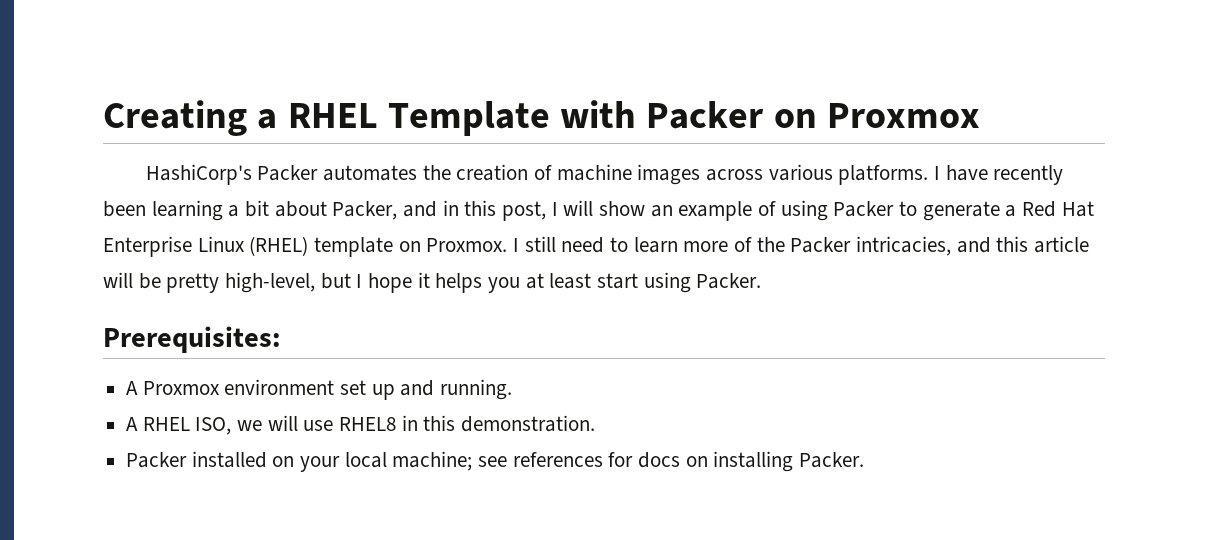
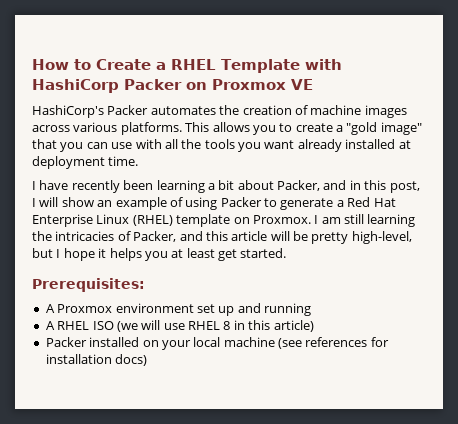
[103,100,247,136] Creating -> [32,59,151,70] How to Create
(637, 114) none -> [32,79,119,93] HashiCorp
(980, 115) none -> [291,79,313,90] VE
(929, 175) none -> [185,122,422,135] [32,139,411,152] [32,156,139,169] This allows you to create a "gold image" that you can use with all the tools you want already installed at deployment time. //
[524,236,952,256] still need to learn more of the Packer intricacies, -> [321,214,416,227] [32,231,177,242] am still learning the intricacies of Packer,
[597,272,762,293] start using Packer. -> [218,248,287,261] get started.
[440,379,513,400] running. -> [264,303,311,316] running
[195,415,596,435] ISO, we will use RHEL8 in this demonstration. -> [92,320,314,332] ISO (we will use RHEL 8 in this article)
[392,451,865,472] machine; see references for docs on installing Packer. -> [223,337,389,349] [45,354,148,366] machine (see references for installation docs)

